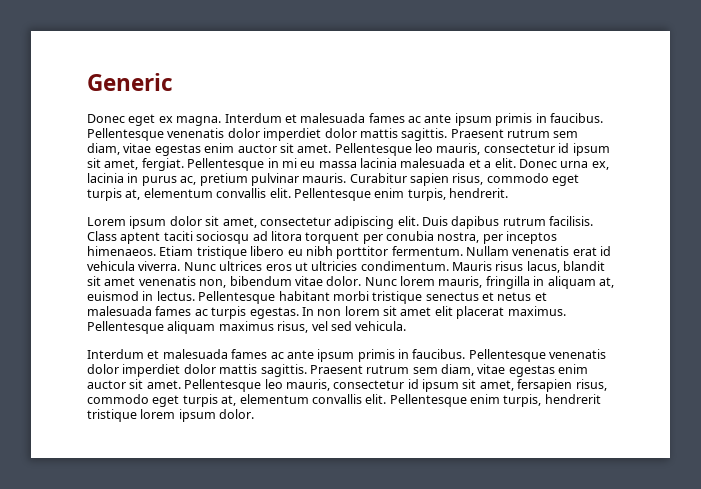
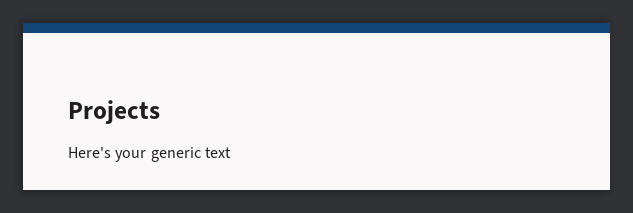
[87,73,173,91] [87,113,603,126] [87,128,579,141] [87,143,610,156] [87,158,609,171] [87,173,580,186] [87,188,508,201] [87,216,594,229] [87,231,558,244] [87,246,612,259] [87,261,606,273] [87,276,614,289] [87,291,547,304] [87,306,566,319] [87,321,407,334] [87,349,607,362] [87,364,589,377] [87,379,607,392] [87,394,601,407] [87,409,255,422] Generic // Donec eget ex magna. Interdum et malesuada fames ac ante ipsum primis in faucibus. Pellentesque venenatis dolor imperdiet dolor mattis sagittis. Praesent rutrum sem diam, vitae egestas enim auctor sit amet. Pellentesque leo mauris, consectetur id ipsum sit amet, fergiat. Pellentesque in mi eu massa lacinia malesuada et a elit. Donec urna ex, lacinia in purus ac, pretium pulvinar mauris. Curabitur sapien risus, commodo eget turpis at, elementum convallis elit. Pellentesque enim turpis, hendrerit. // Lorem ipsum dolor sit amet, consectetur adipiscing elit. Duis dapibus rutrum facilisis. Class aptent taciti sociosqu ad litora torquent per conubia nostra, per inceptos himenaeos. Etiam tristique libero eu nibh porttitor fermentum. Nullam venenatis erat id vehicula viverra. Nunc ultrices eros ut ultricies condimentum. Mauris risus lacus, blandit sit amet venenatis non, bibendum vitae dolor. Nunc lorem mauris, fringilla in aliquam at, euismod in lectus. Pellentesque habitant morbi tristique senectus et netus et malesuada fames ac turpis egestas. In non lorem sit amet elit placerat maximus. Pellentesque aliquam maximus risus, vel sed vehicula. // Interdum et malesuada fames ac ante ipsum primis in faucibus. Pellentesque venenatis dolor imperdiet dolor mattis sagittis. Praesent rutrum sem diam, vitae egestas enim auctor sit amet. Pellentesque leo mauris, consectetur id ipsum sit amet, fersapien risus, commodo eget turpis at, elementum convallis elit. Pellentesque enim turpis, hendrerit tristique lorem ipsum dolor. -> [68,100,160,124] [68,147,231,162] Projects // Here's your generic text

